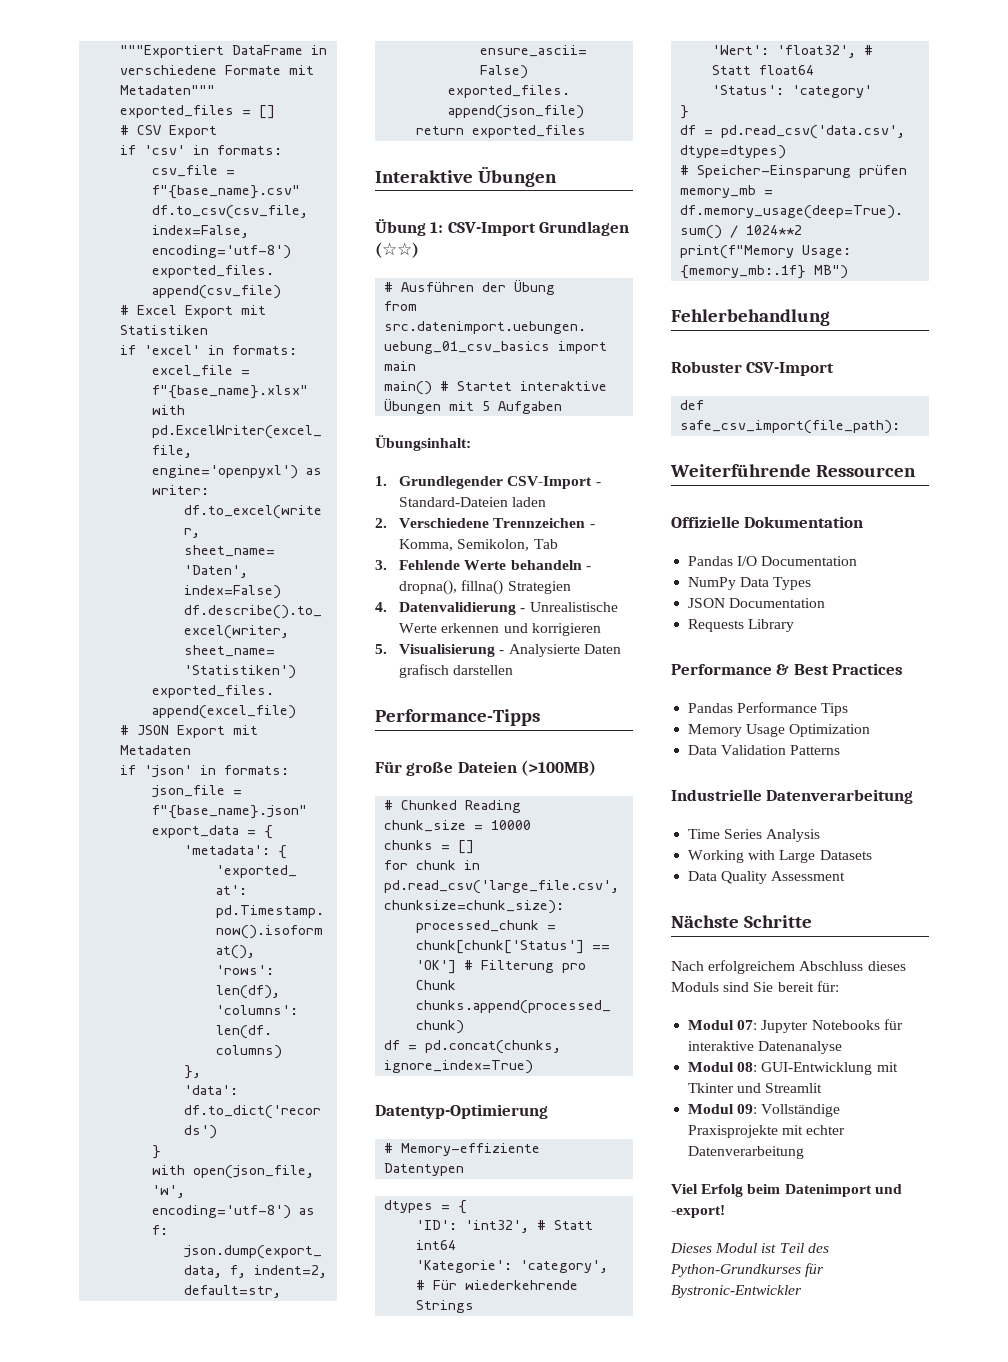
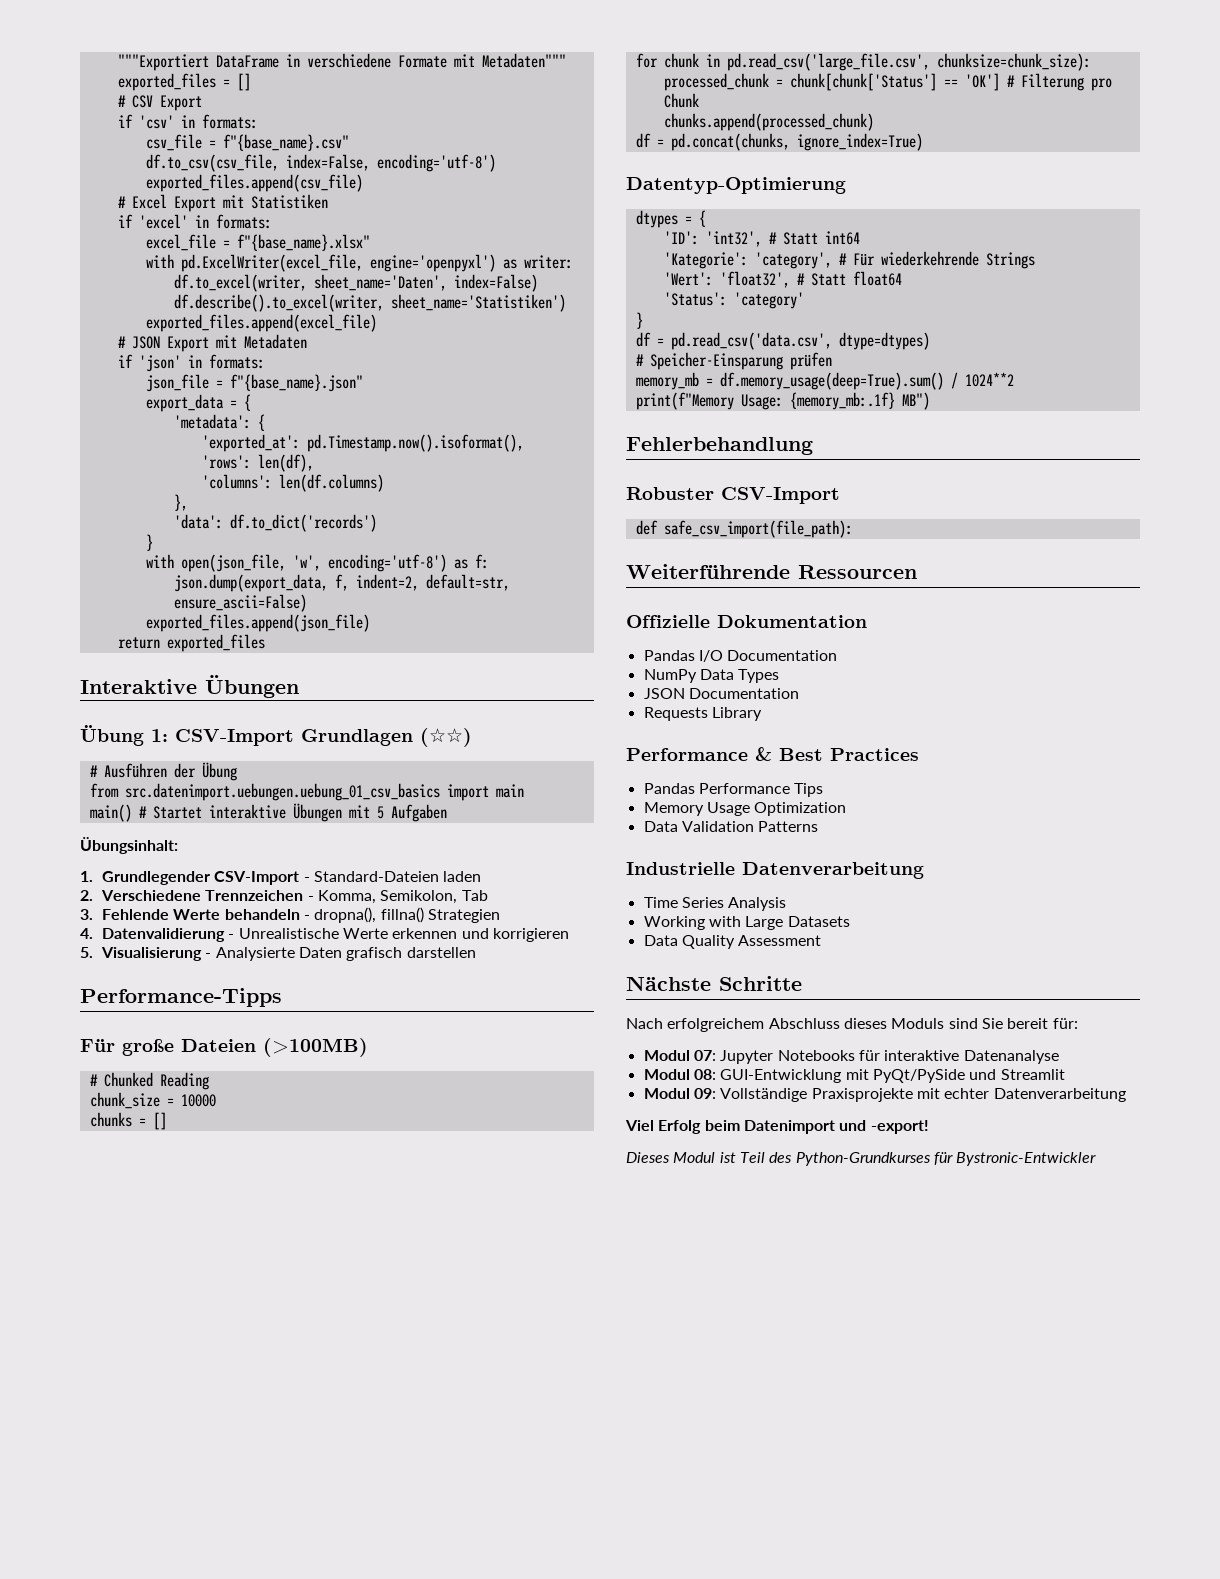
[384,1143,541,1156] [384,1163,465,1176] // # Memory-effiziente Datentypen -> (846, 185) none
[688,1083,735,1093] Tkinter -> [872,1069,965,1083] PyQt/PySide

